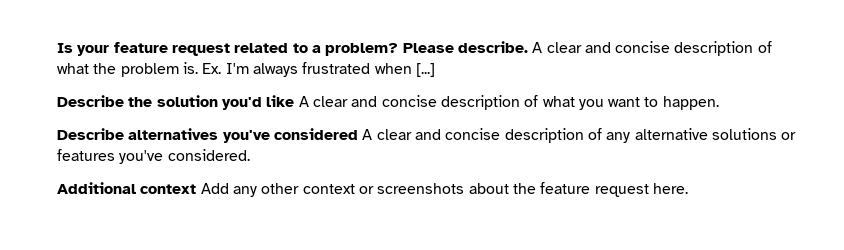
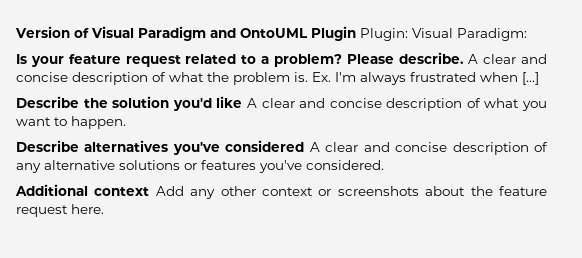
(57, 48) none -> [15,26,527,41] Version of Visual Paradigm and OntoUML Plugin Plugin: Visual Paradigm: //

